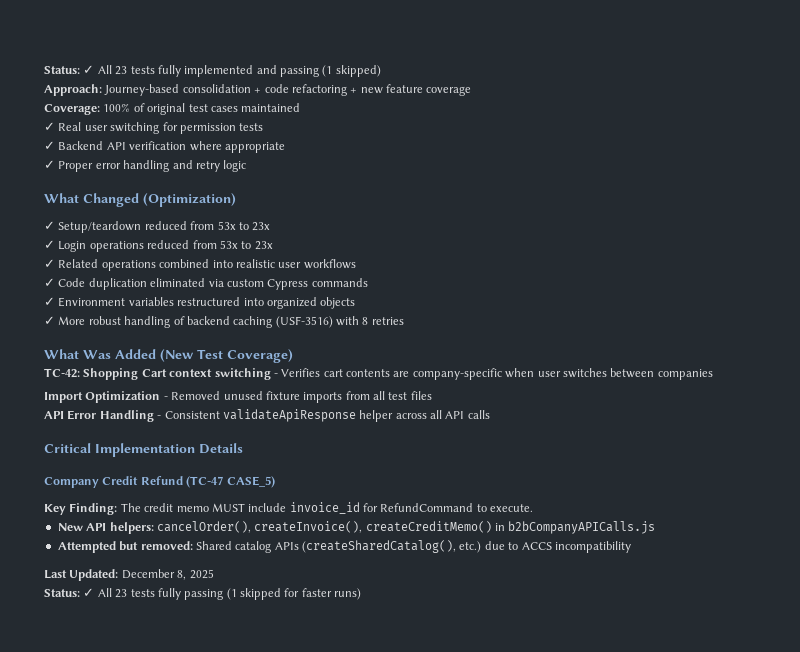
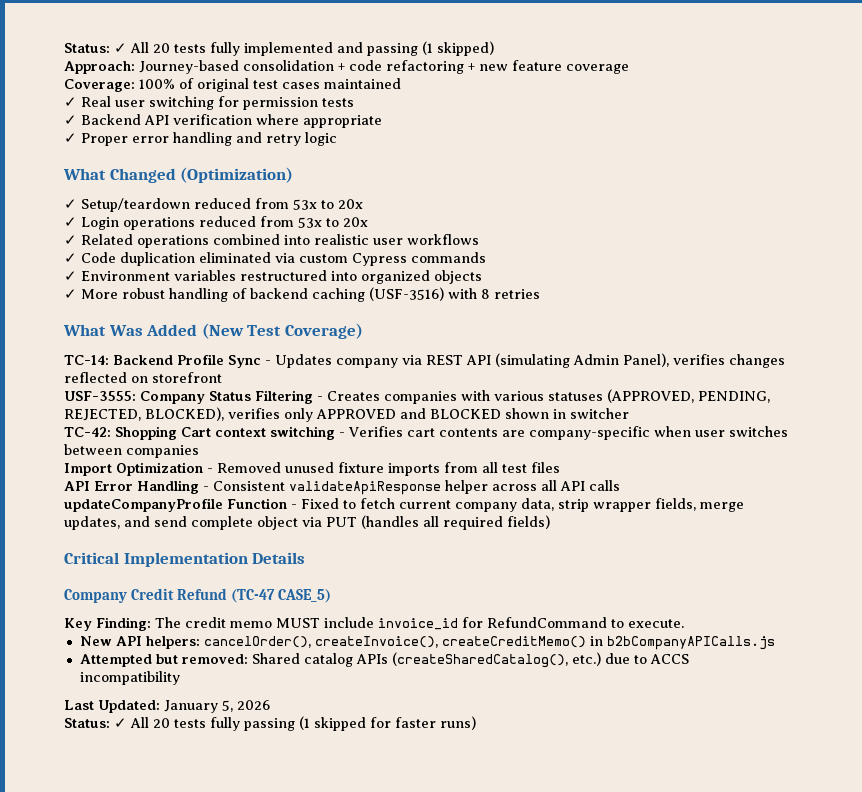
[44,65,128,75] Status: ✓ All 23 -> [64,42,170,53] Status: ✓ All 20
[252,222,271,231] 23x -> [338,199,363,209] 20x
[254,241,273,250] 23x -> [343,217,368,227] 20x
(293, 356) none -> [64,353,785,368] [64,372,222,383] [64,389,770,404] [64,407,629,422] // TC-14: Backend Profile Sync - Updates company via REST API (simulating Admin Panel), verifies changes reflected on storefront // USF-3555: Company Status Filtering - Creates companies with various statuses (APPROVED, PENDING, REJECTED, BLOCKED), verifies only APPROVED and BLOCKED shown in switcher
(490, 414) none -> [64,498,744,512] [64,515,550,530] // updateCompanyProfile Function - Fixed to fetch current company data, strip wrapper fields, merge updates, and send complete object via PUT (handles all required fields)
[121,569,214,580] [44,588,128,598] December 8, 2025 // Status: ✓ All 23 -> [164,700,270,713] [64,717,170,728] January 5, 2026 // Status: ✓ All 20

